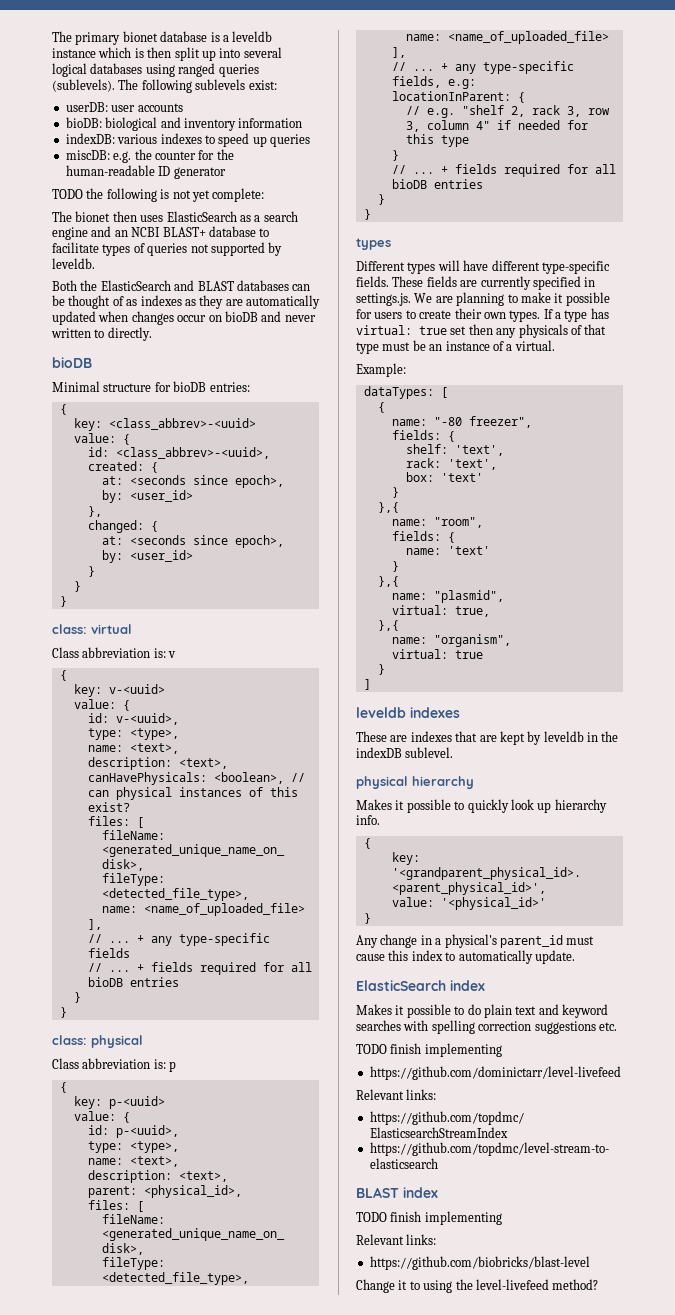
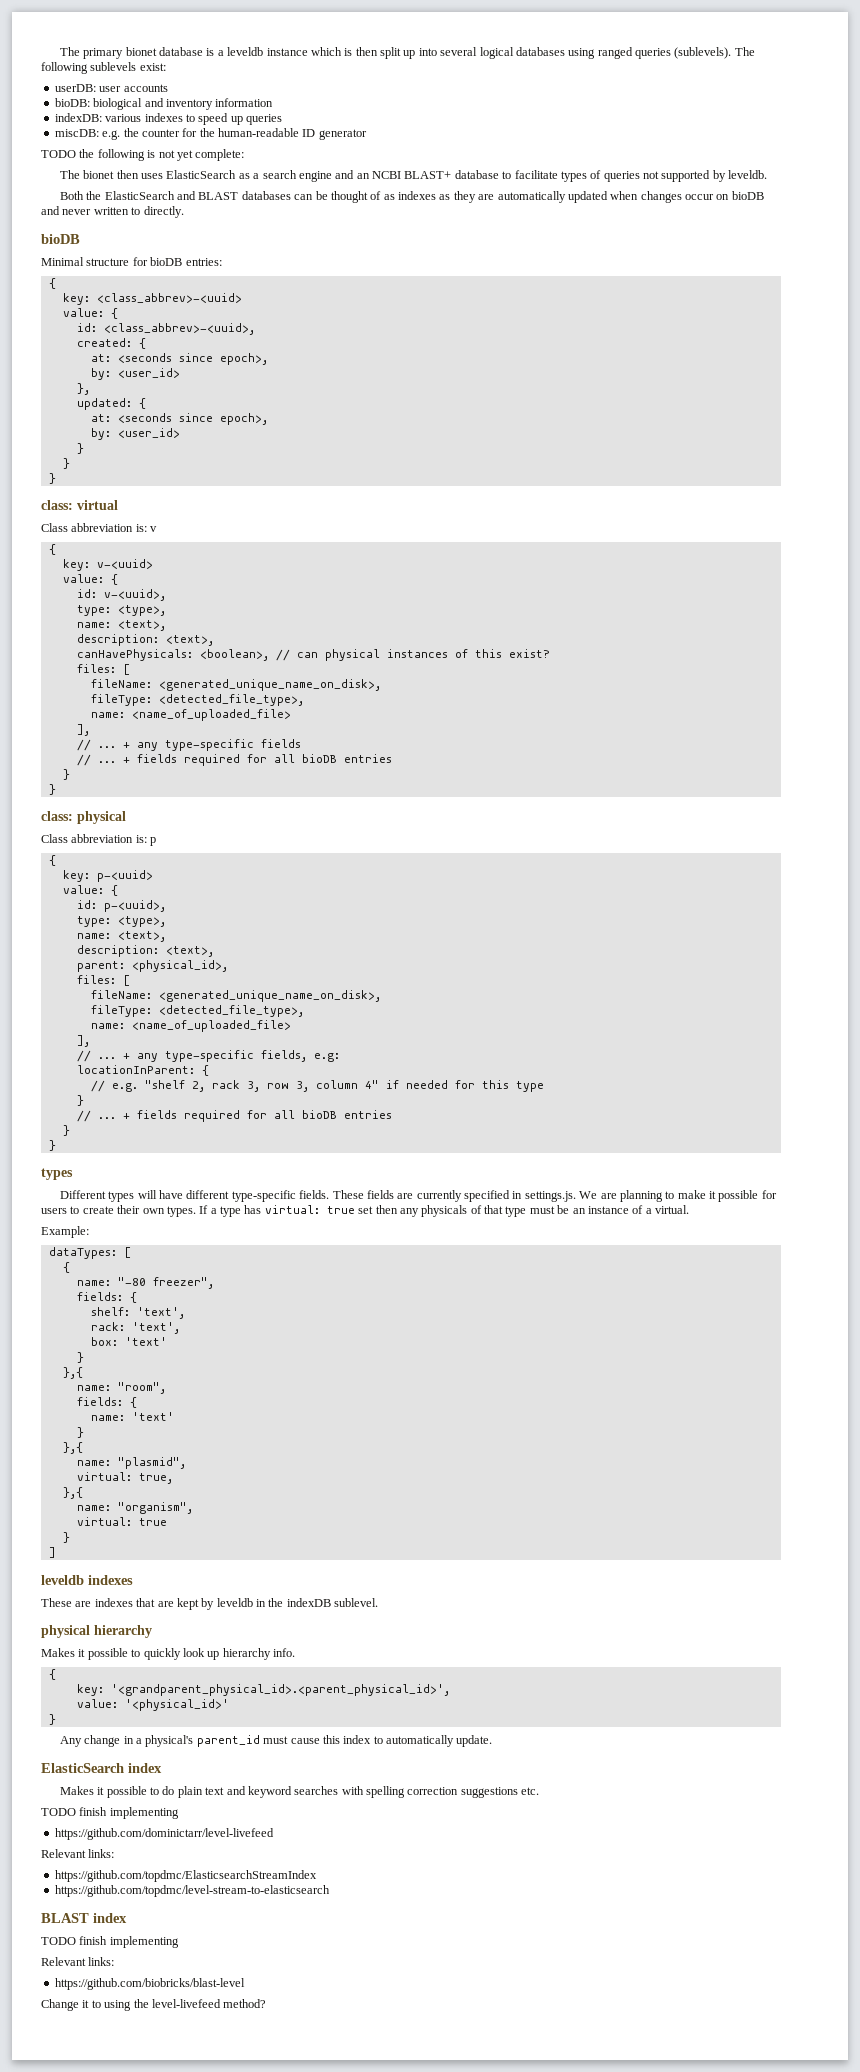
[87,520,144,533] changed: -> [76,398,132,410] updated:

